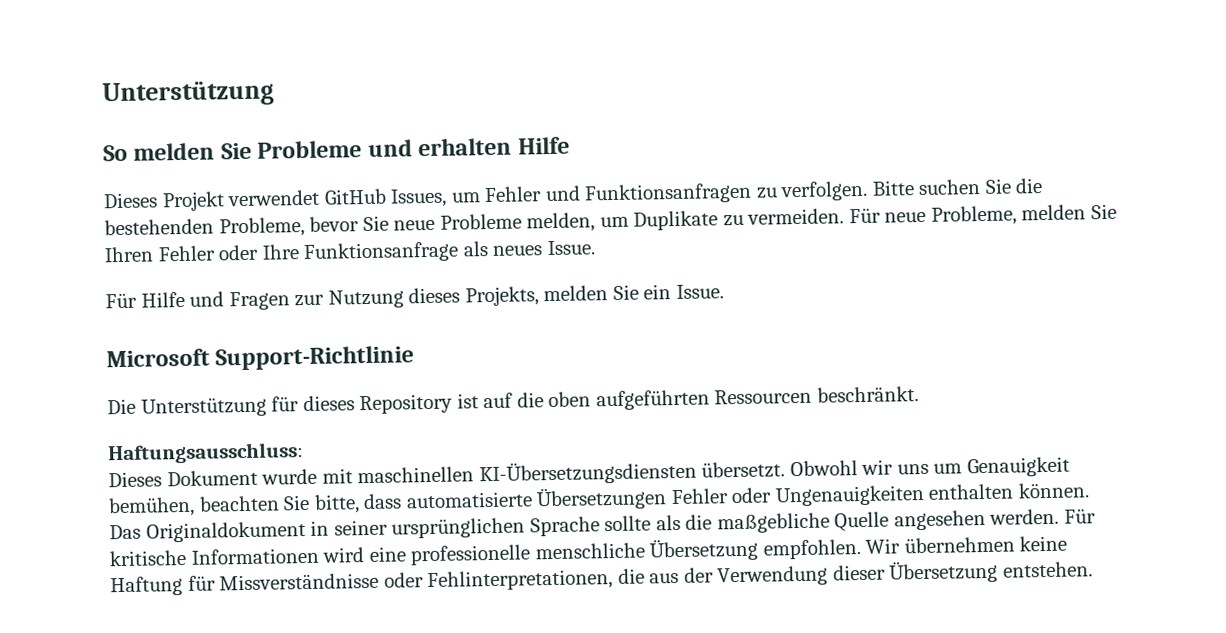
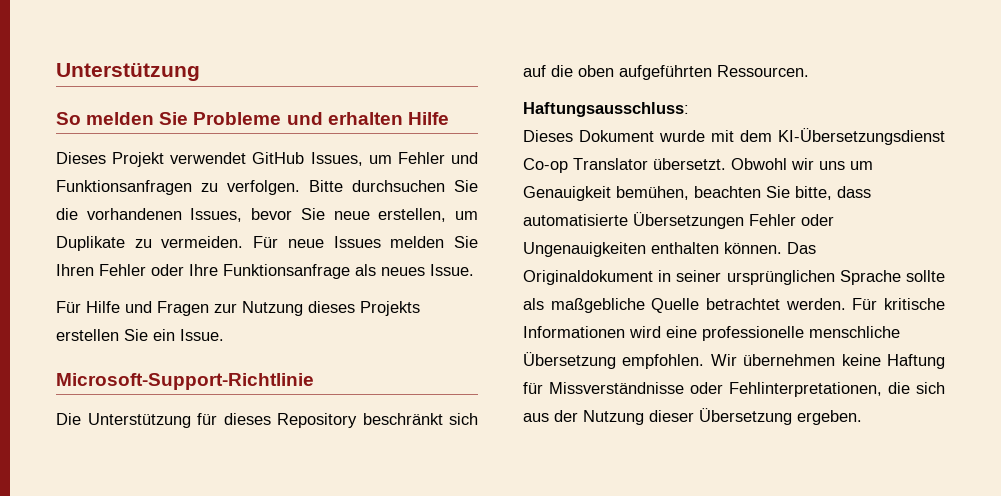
[918,179,982,196] suchen -> [352,180,445,192] durchsuchen
[104,216,305,238] bestehenden Probleme, -> [86,208,243,222] vorhandenen Issues,
[439,212,596,233] Probleme melden, -> [378,208,447,222] erstellen,
[930,205,1017,226] Probleme, -> [333,236,381,248] Issues
[464,285,609,307] Projekts, melden -> [360,301,420,316] [56,329,119,341] Projekts erstellen
[106,345,415,371] Microsoft Support-Richtlinie -> [56,373,314,390] Microsoft-Support-Richtlinie
[456,393,479,409] ist -> [362,413,478,425] beschränkt sich
[714,386,919,405] Ressourcen beschränkt. -> [717,65,809,77] Ressourcen.
[357,459,697,486] maschinellen KI-Übersetzungsdiensten -> [740,128,945,145] [523,158,648,173] dem KI-Übersetzungsdienst Co-op Translator
[685,514,713,530] die -> (544, 304) none
[893,509,986,531] angesehen -> [706,298,780,310] betrachtet
(645, 576) none -> [916,382,945,394] sich
[717,565,829,587] Verwendung -> [583,410,644,425] Nutzung
[1002,561,1093,578] entstehen. -> [797,410,862,425] ergeben.

